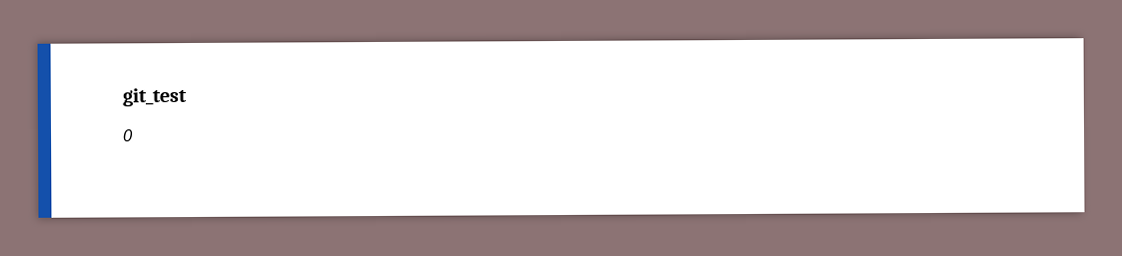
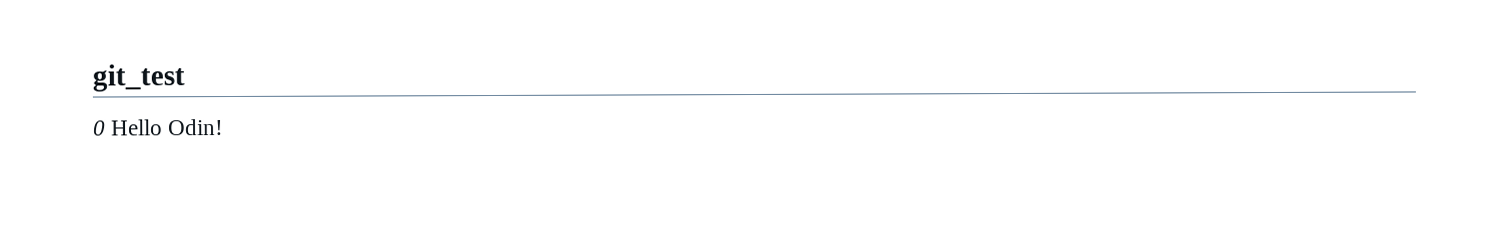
(134, 135) none -> [111,119,225,136] Hello Odin!

